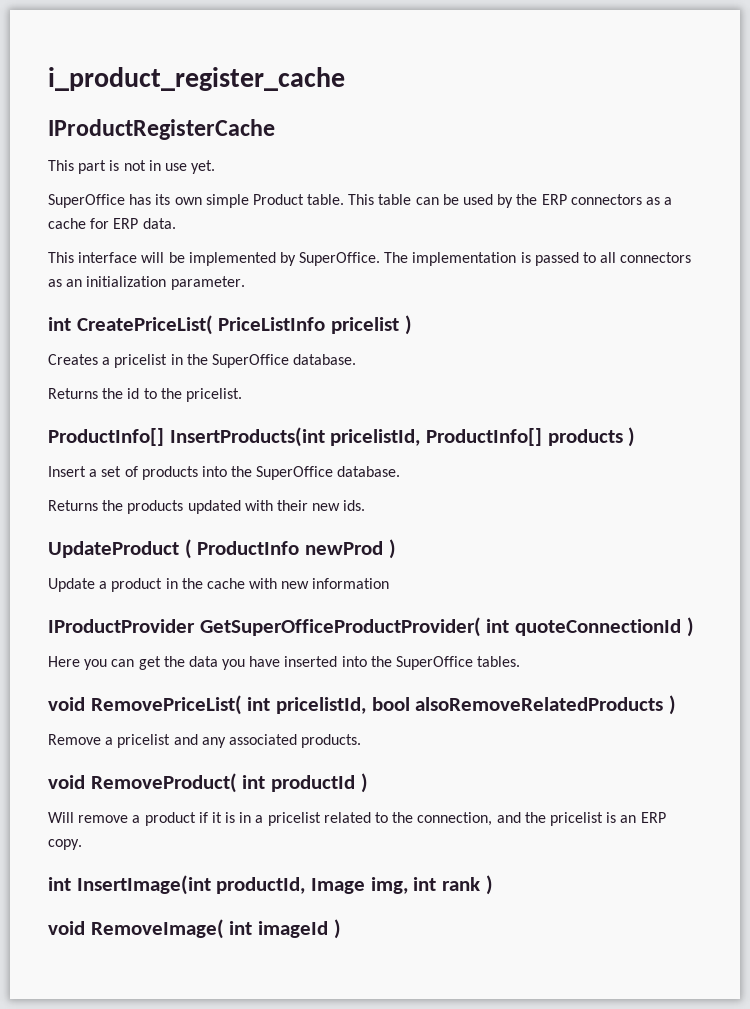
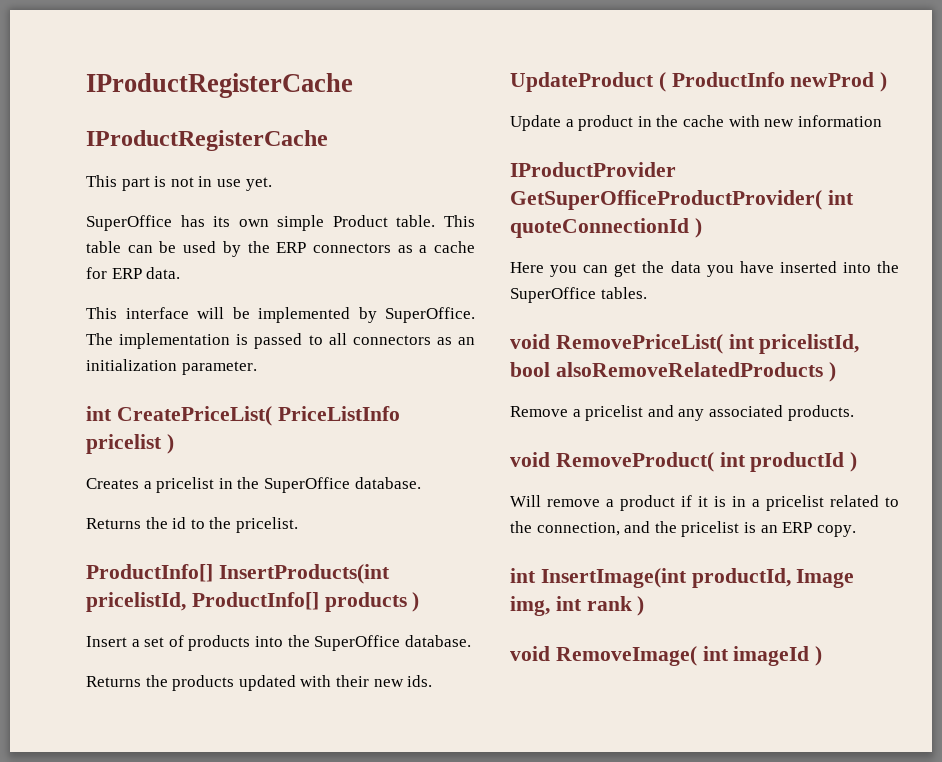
[48,67,345,91] i_product_register_cache -> [86,73,353,98] IProductRegisterCache

